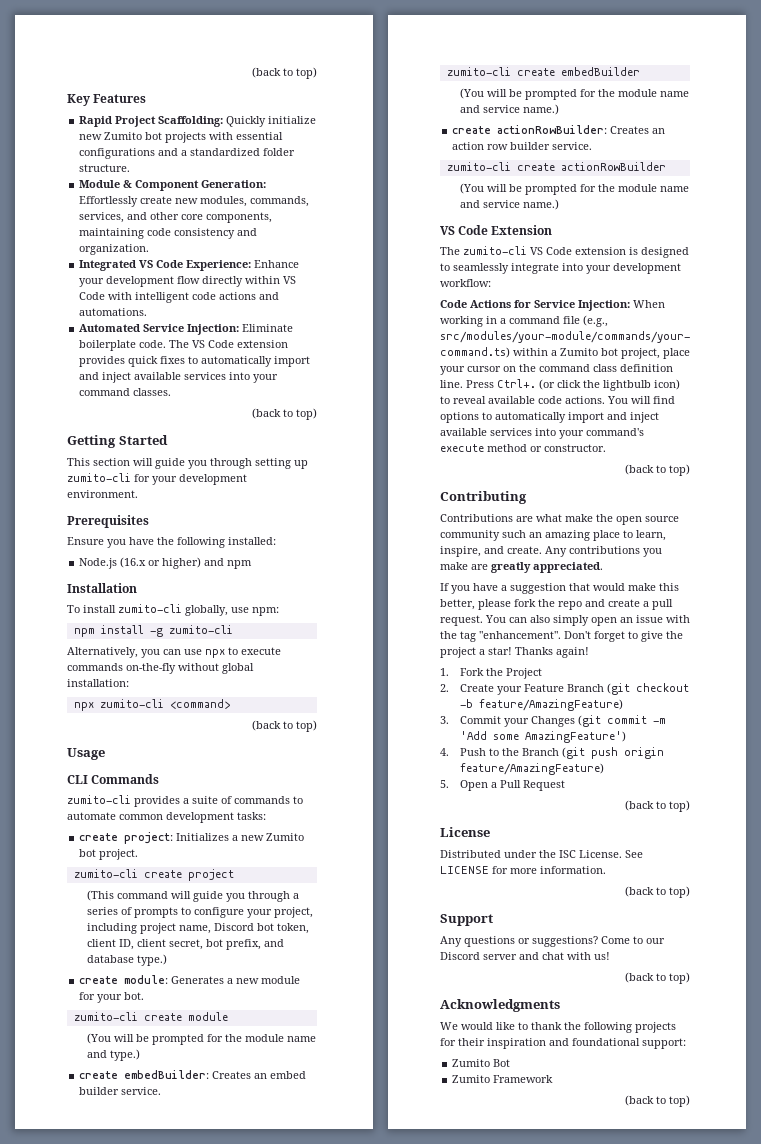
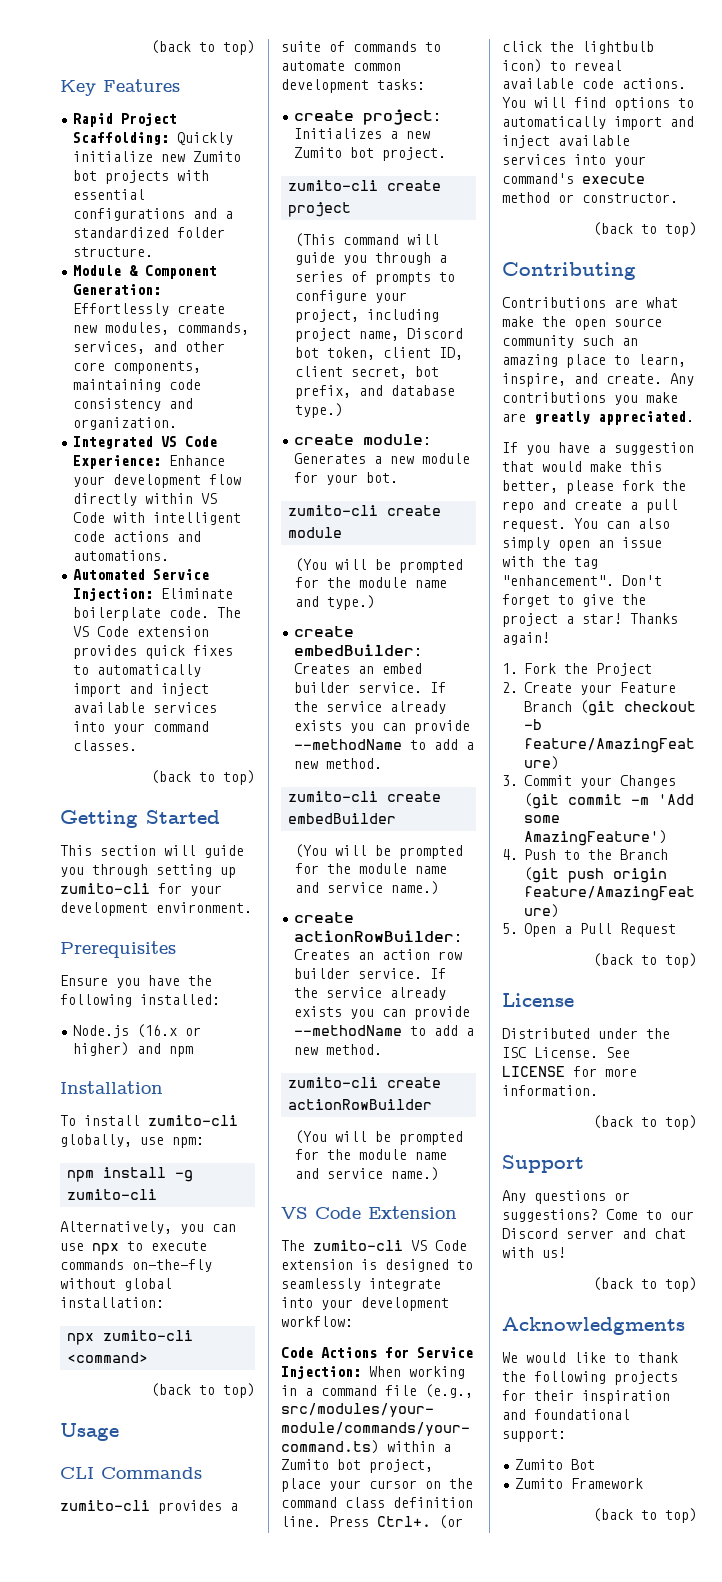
(162, 1091) none -> [430,682,447,693] [294,701,447,714] [294,720,471,734] [294,739,475,750] [294,758,383,769] If the service already exists you can provide --methodName to add a new method.
(593, 146) none -> [430,968,447,979] [294,987,447,1000] [294,1006,471,1020] [294,1025,475,1036] [294,1044,383,1055] If the service already exists you can provide --methodName to add a new method.

